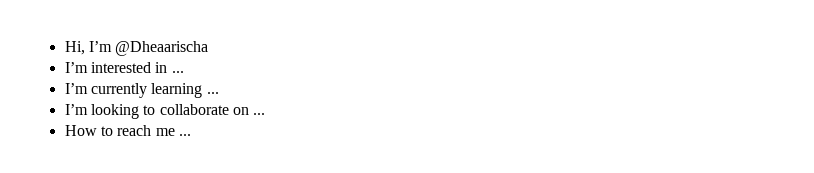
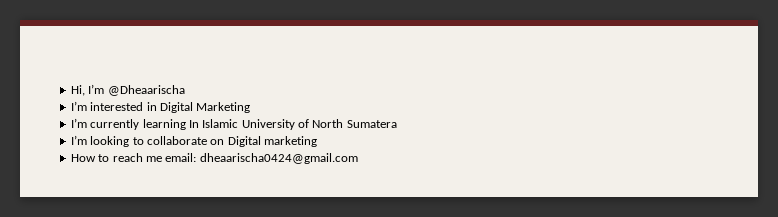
[171,71,184,73] ... -> [159,102,251,113] Digital Marketing
[206,92,219,94] ... -> [188,119,397,130] In Islamic University of North Sumatera
[253,113,266,115] ... -> [227,136,317,147] Digital marketing
[178,134,191,136] ... -> [165,153,358,164] email: dheaarischa0424@gmail.com

